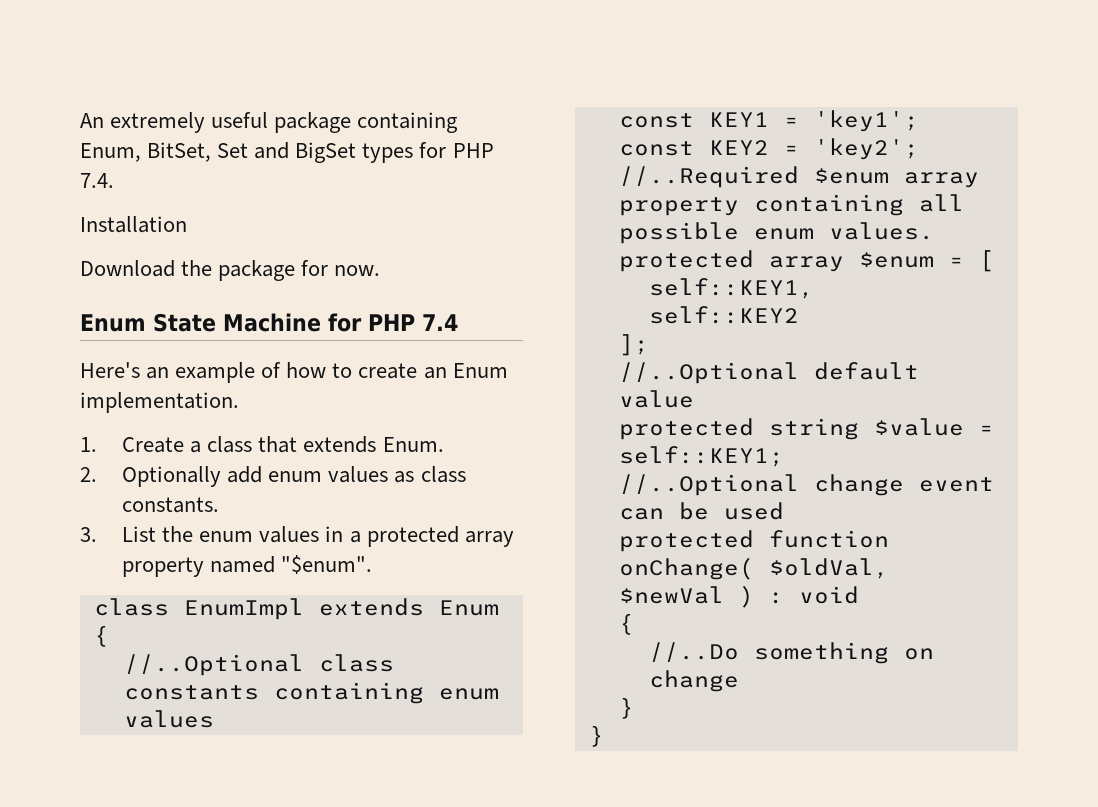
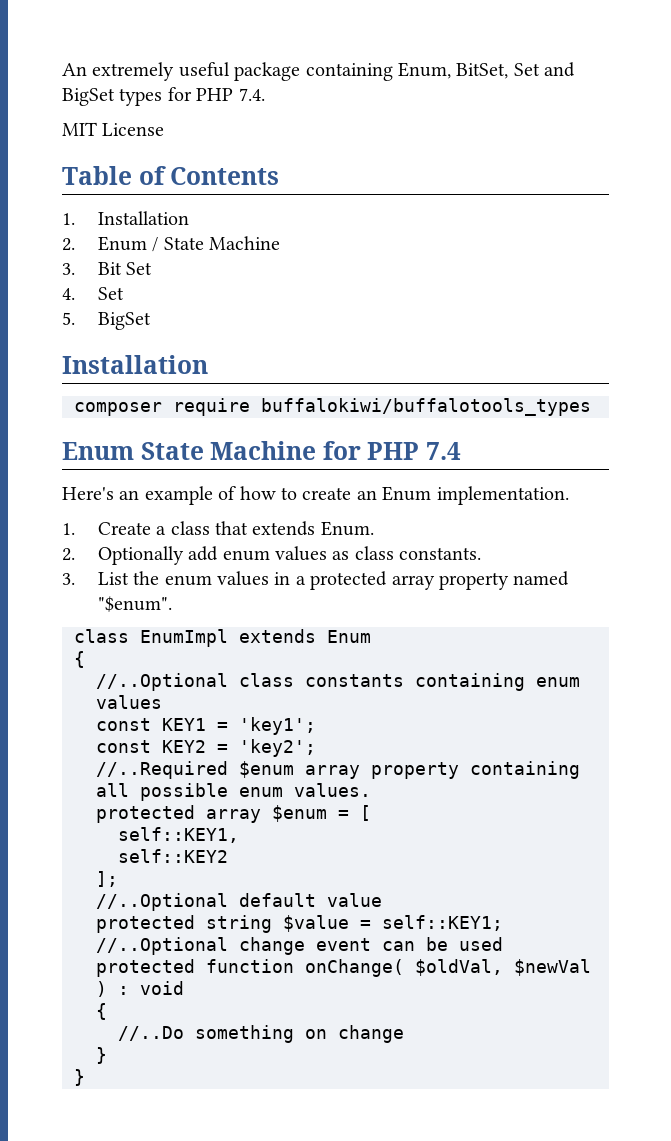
[80,216,187,233] [80,260,381,281] Installation // Download the package for now. -> [62,122,165,136] [62,166,280,185] [62,211,189,225] [62,236,280,252] [62,262,153,275] [62,287,124,300] [62,312,151,330] [62,355,208,374] [74,398,591,416] MIT License // Table of Contents // 1. Installation // 2. Enum / State Machine // 3. Bit Set // 4. Set // 5. BigSet // Installation // composer require buffalokiwi/buffalotools_types

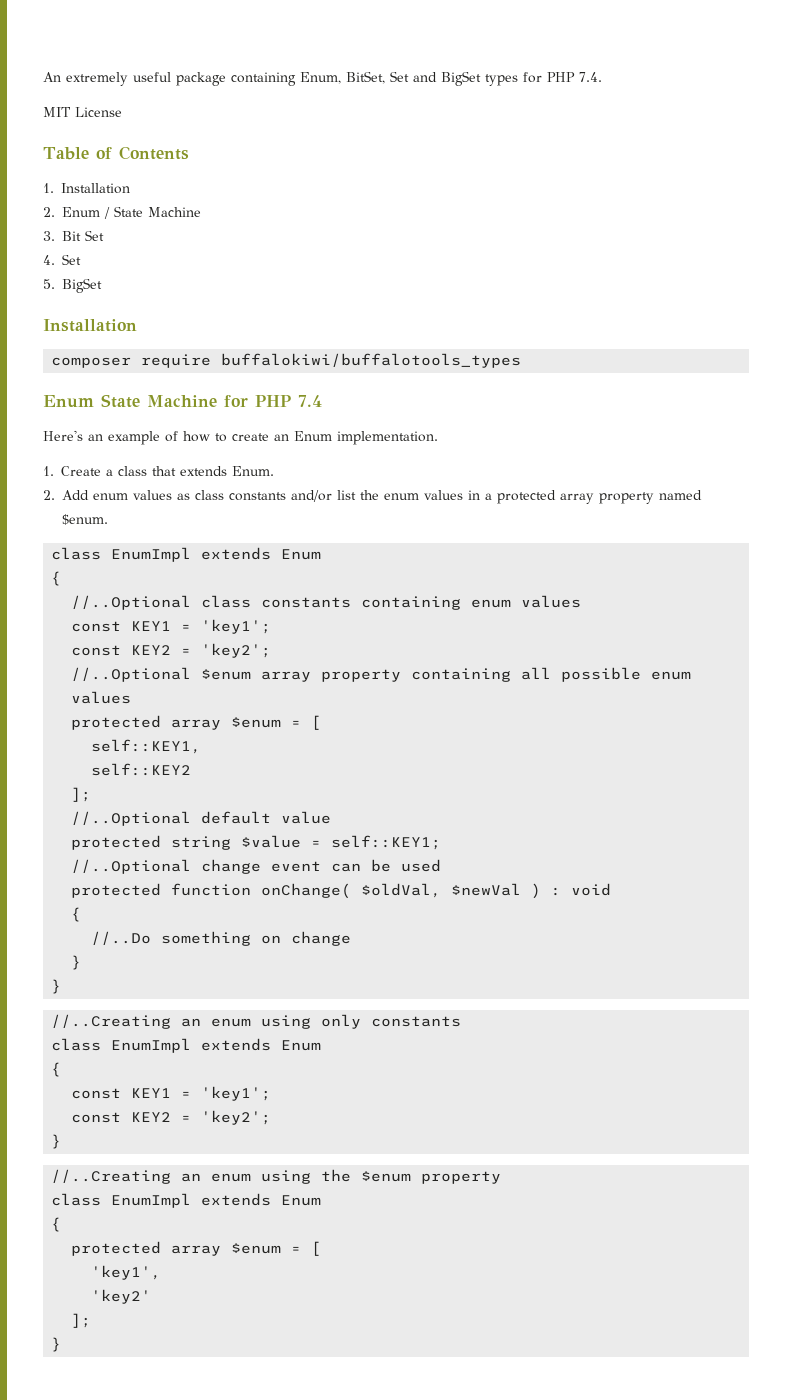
[97,546,219,565] Optionally add -> [62,490,89,500] Add
[399,547,482,560] [62,572,129,585] constants. // 3. List -> [229,490,356,502] constants and/or list
[97,596,172,612] "$enum". -> [62,514,108,525] $enum.
[96,761,228,779] //..Required -> [71,667,192,682] //..Optional
[294,783,371,797] values. -> [71,691,132,704] values
(85, 1077) none -> [51,1014,462,1029] [51,1038,322,1053] [51,1062,62,1077] [71,1086,272,1101] [71,1110,272,1125] [51,1134,62,1149] [51,1169,502,1184] [51,1193,322,1208] [51,1217,62,1232] [71,1241,322,1256] [91,1265,162,1280] [91,1289,152,1304] [71,1313,92,1328] [51,1337,62,1352] // //..Creating an enum using only constants // class EnumImpl extends Enum // { // const KEY1 = 'key1'; // const KEY2 = 'key2'; // } // //..Creating an enum using the $enum property // class EnumImpl extends Enum // { // protected array $enum = [ // 'key1', // 'key2' // ]; // }

